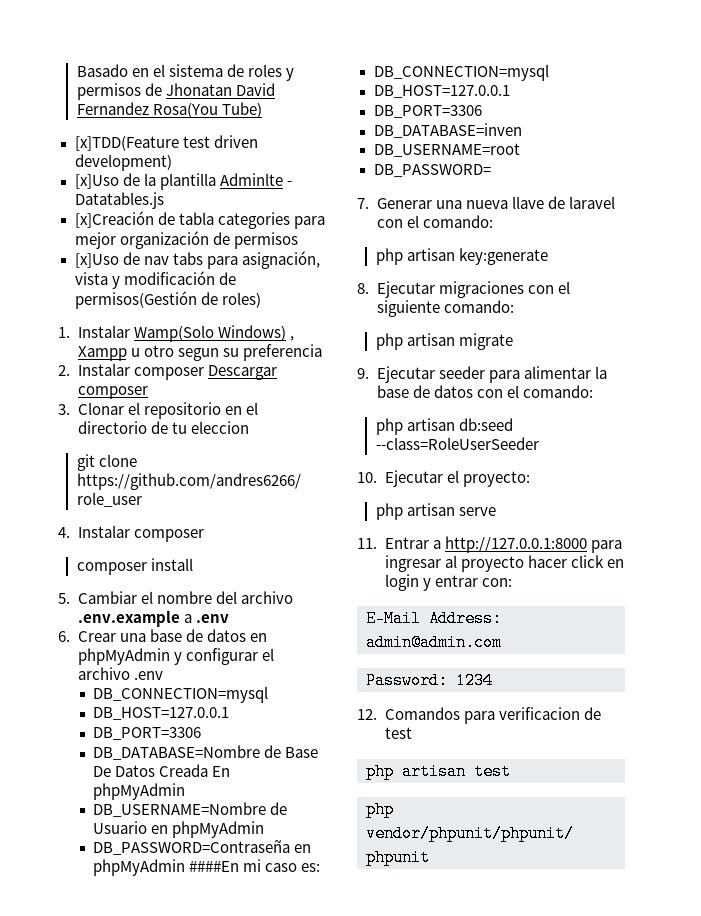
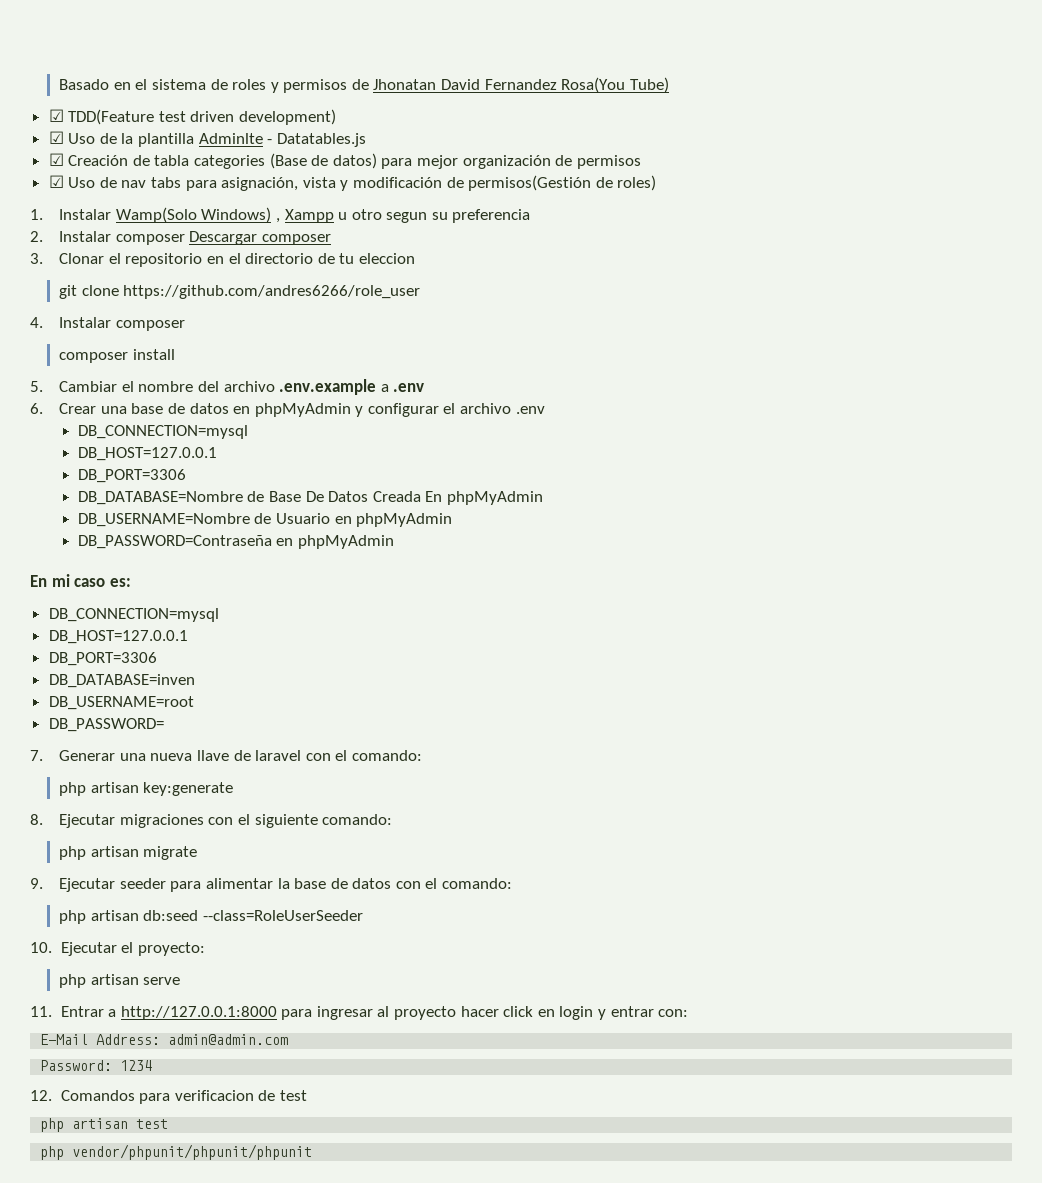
[74,135,179,151] [x]TDD(Feature -> [48,109,155,125] ☑ TDD(Feature
[74,174,119,189] [x]Uso -> [48,131,96,144] ☑ Uso
[74,211,154,228] [x]Creación -> [48,153,129,166] ☑ Creación
(290, 220) none -> [269,153,377,169] (Base de datos)
[74,253,119,268] [x]Uso -> [48,175,96,188] ☑ Uso
[189,860,240,872] ####En -> [30,575,47,587] // En

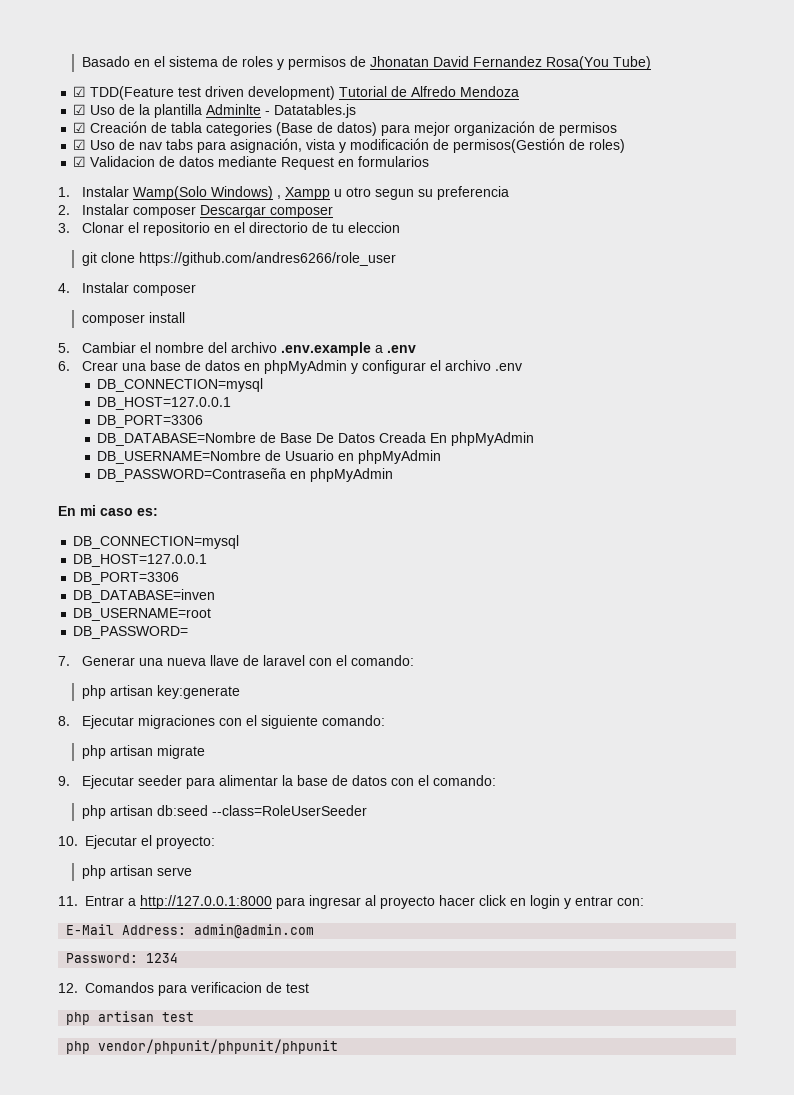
(337, 117) none -> [339,86,520,97] Tutorial de Alfredo Mendoza
(657, 183) none -> [73,156,430,170] // ☑ Validacion de datos mediante Request en formularios

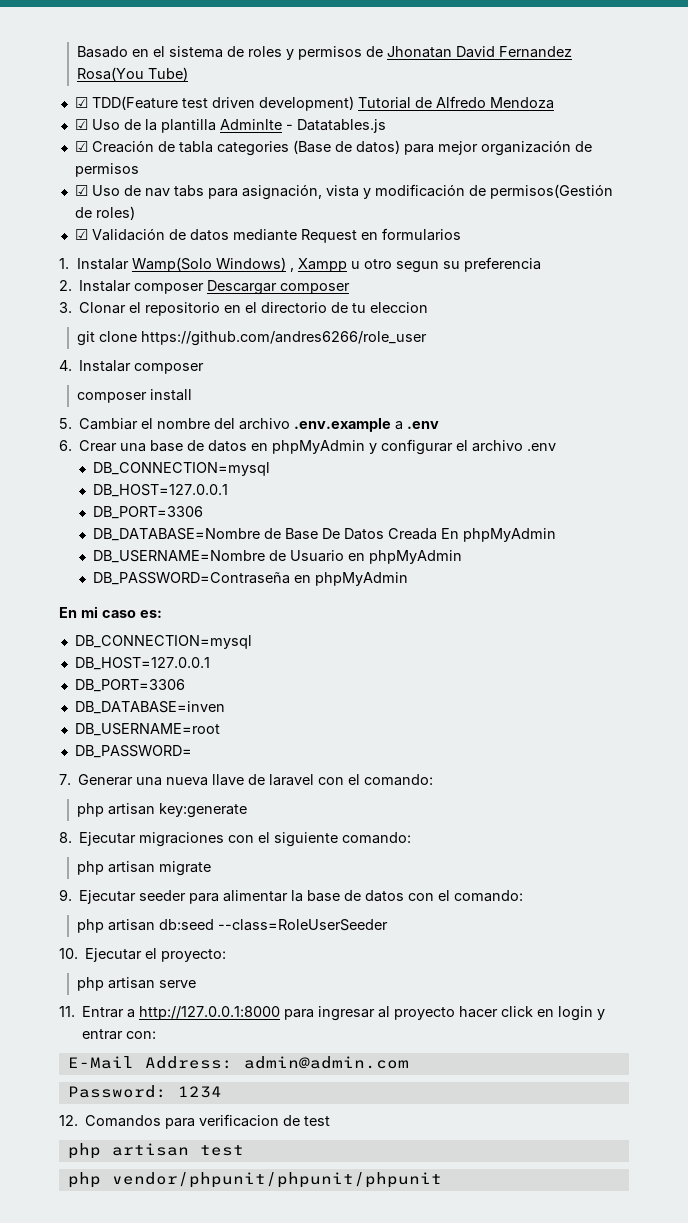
[90,156,156,167] Validacion -> [91,228,165,241] Validación

